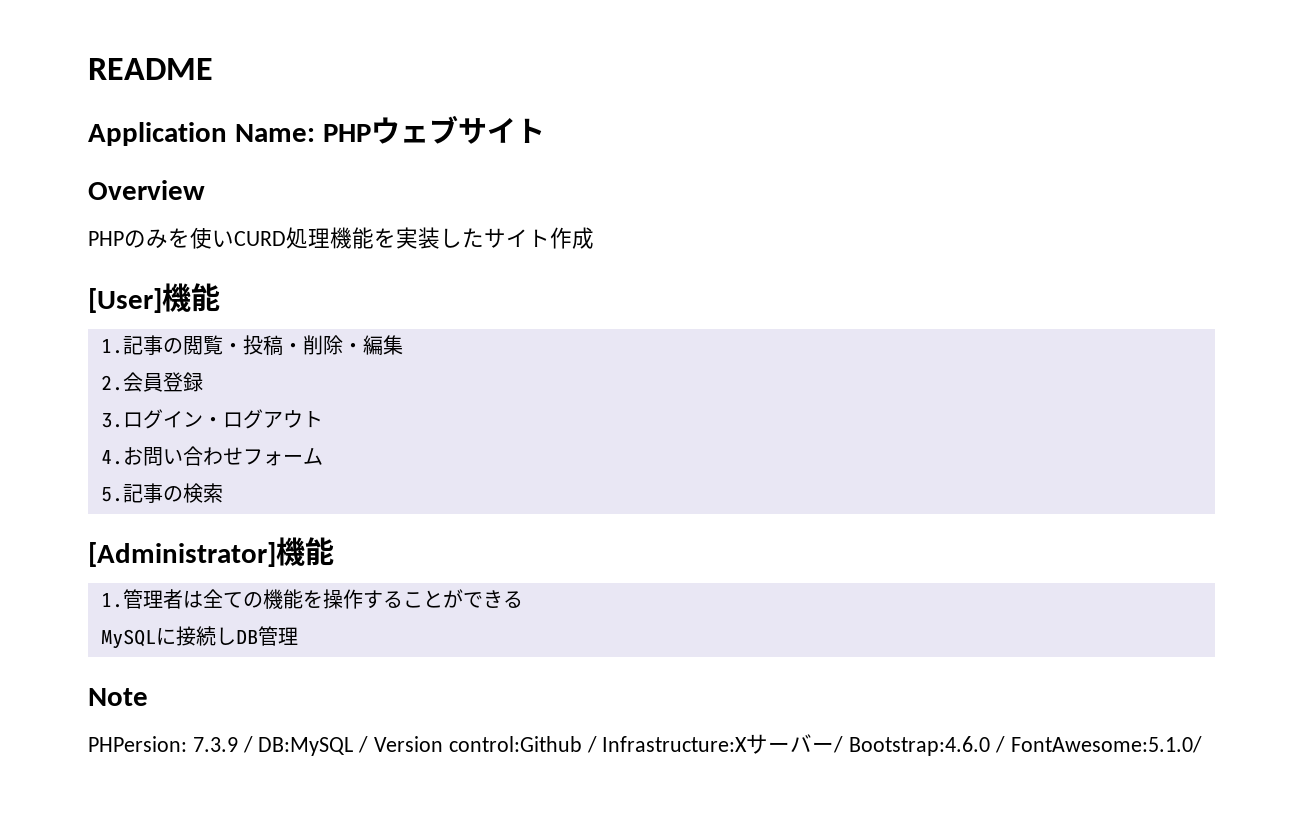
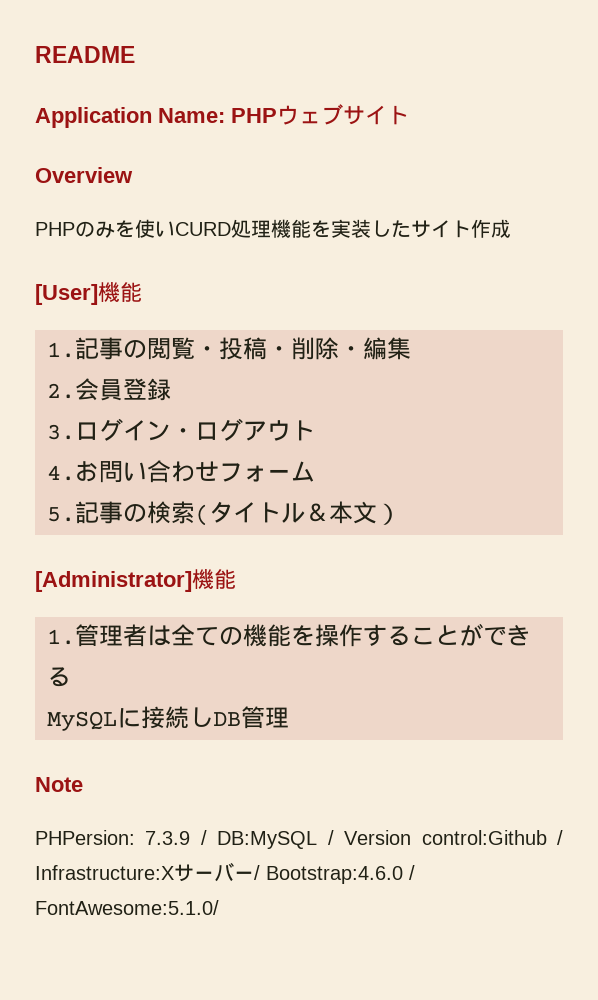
(223, 493) none -> [195,501,401,526] (タイトル＆本文）

